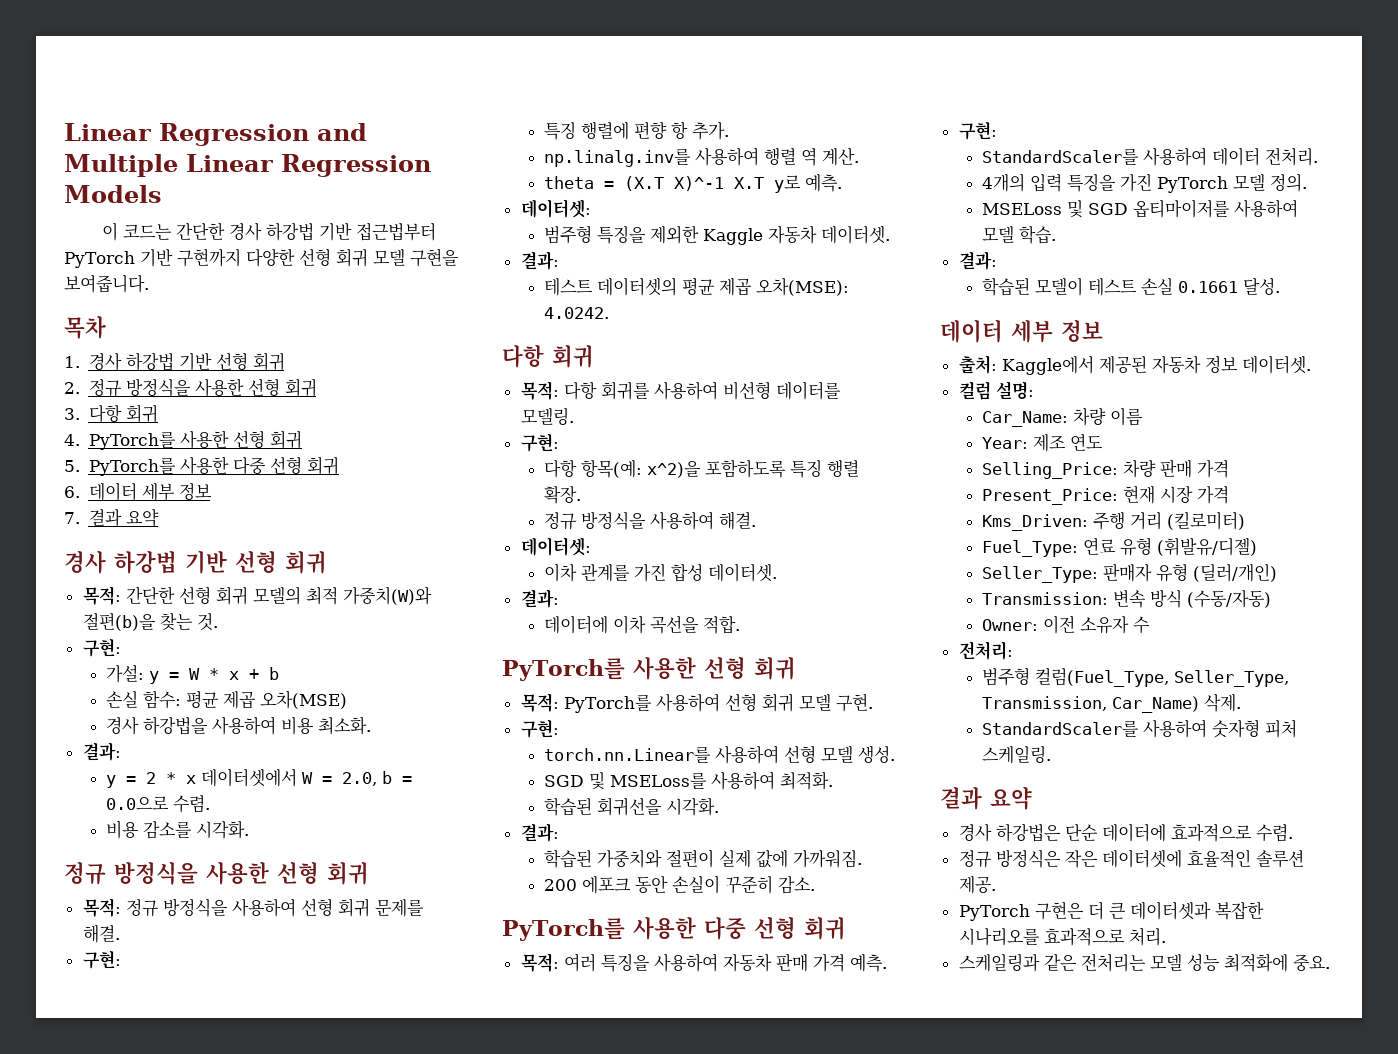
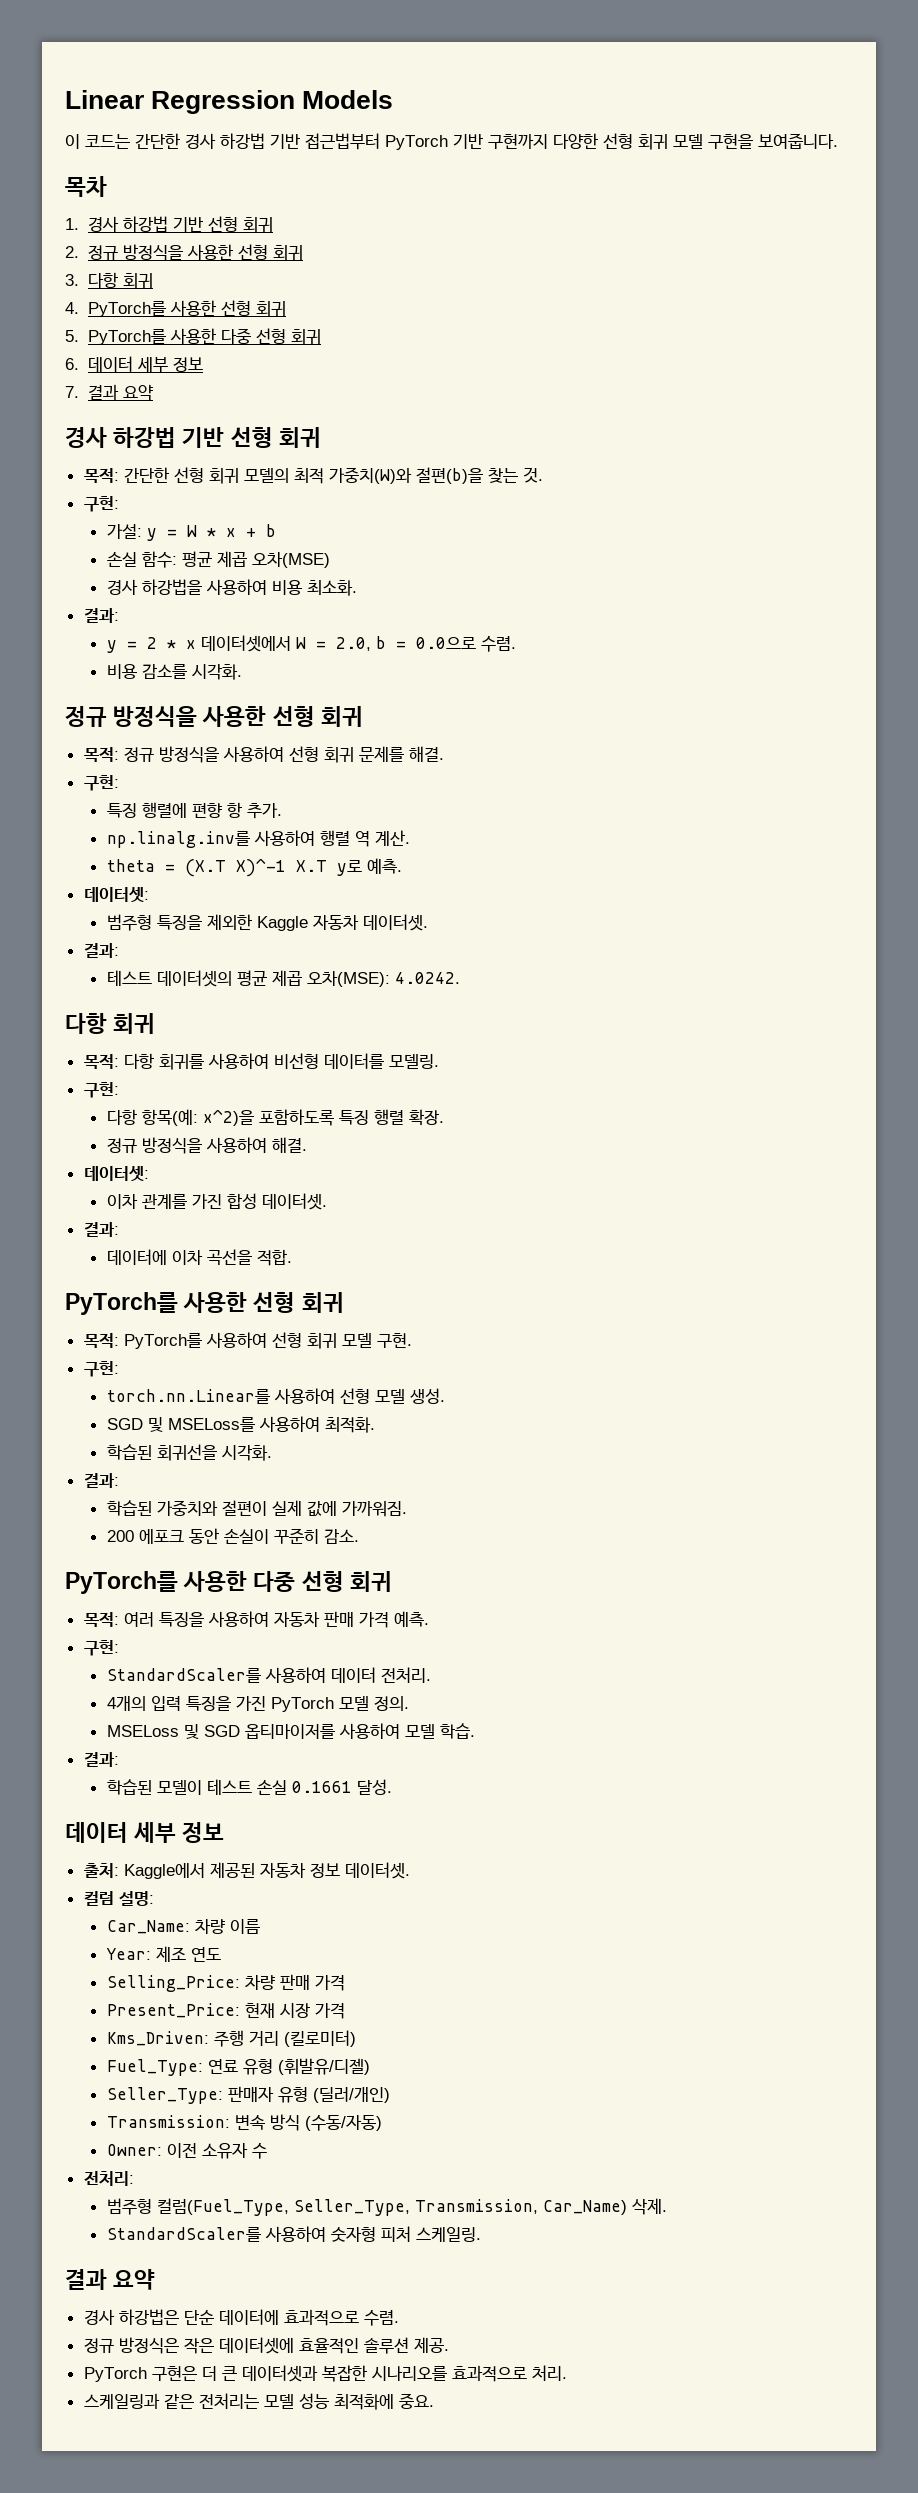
[64,123,367,146] [64,154,431,177] Linear Regression and Multiple Linear Regression -> [65,90,296,114] Linear Regression

